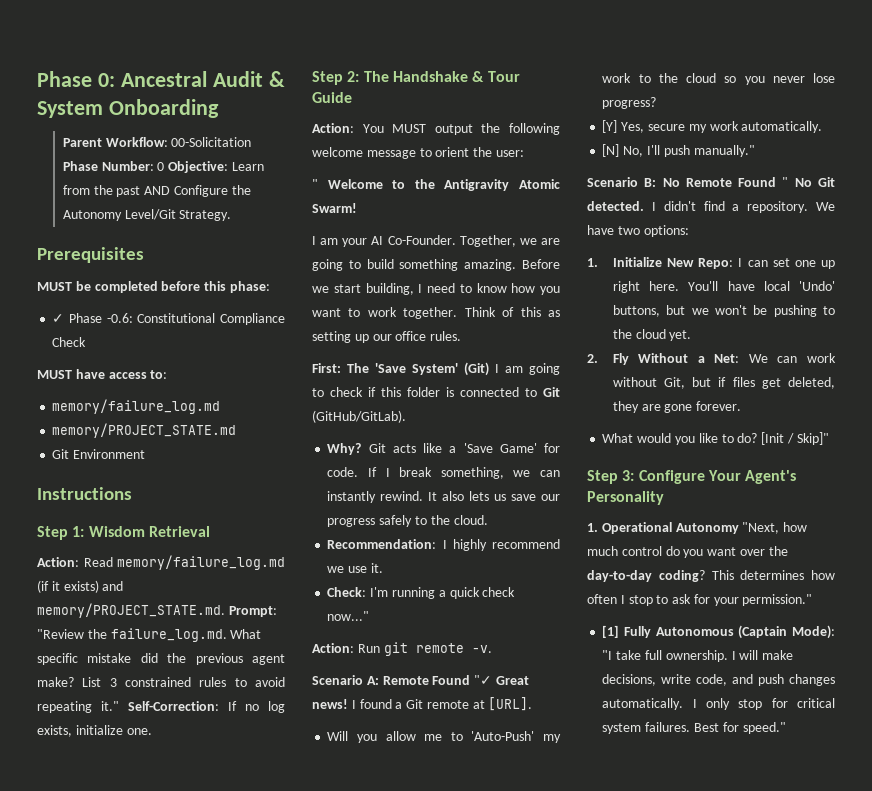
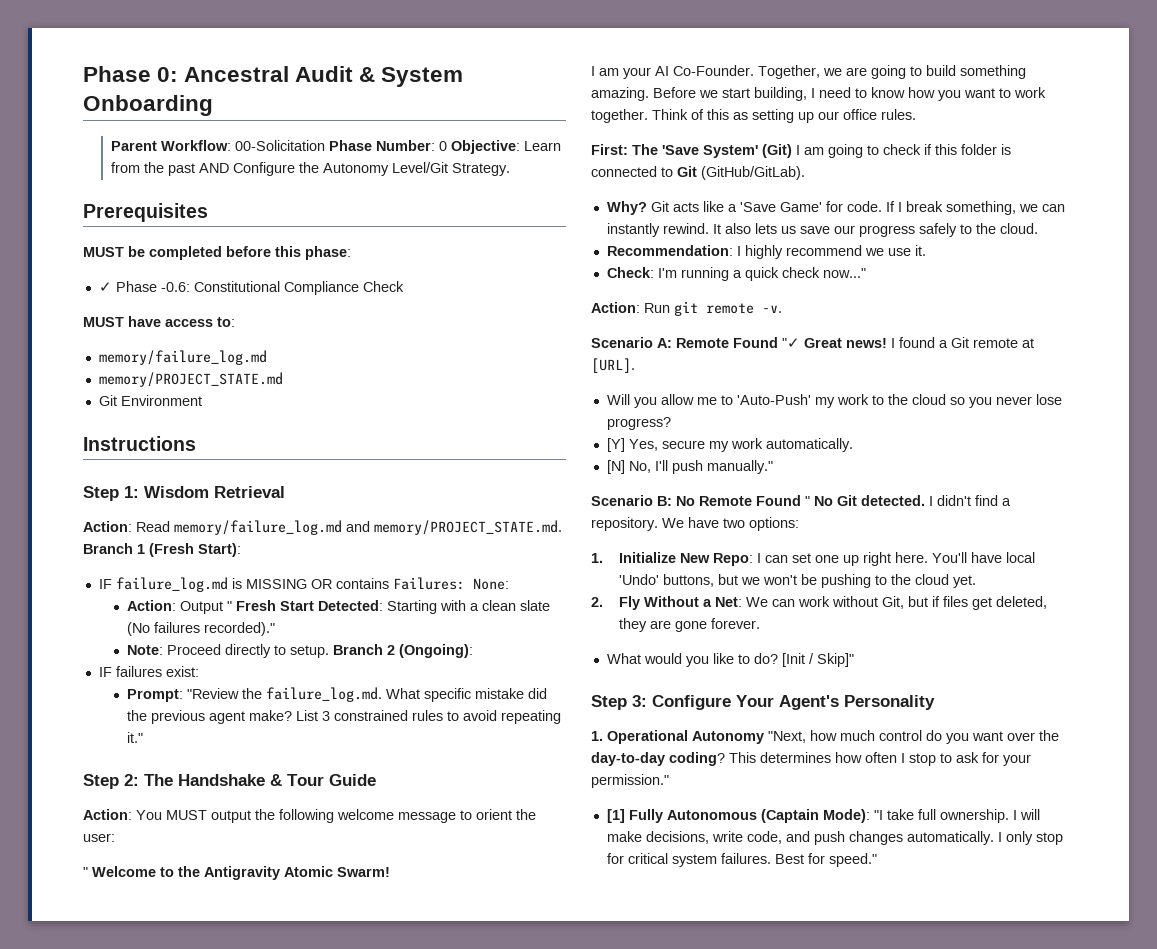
[37,580,124,593] [37,603,225,618] (if it exists) and memory/PROJECT_STATE.md. -> [346,520,562,535] [83,543,241,557] [98,577,509,592] [127,600,551,614] [127,622,276,636] [127,644,474,658] [98,666,199,677] and memory/PROJECT_STATE.md. Branch 1 (Fresh Start): // IF failure_log.md is MISSING OR contains Failures: None: // Action: Output " Fresh Start Detected: Starting with a clean slate (No failures recorded)." // Note: Proceed directly to setup. Branch 2 (Ongoing): // IF failures exist: //
[128,701,285,713] [37,725,152,737] Self-Correction: If no log exists, initialize one. -> (144, 737) none

